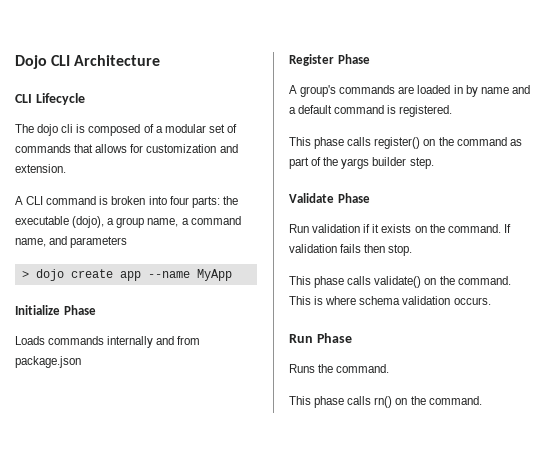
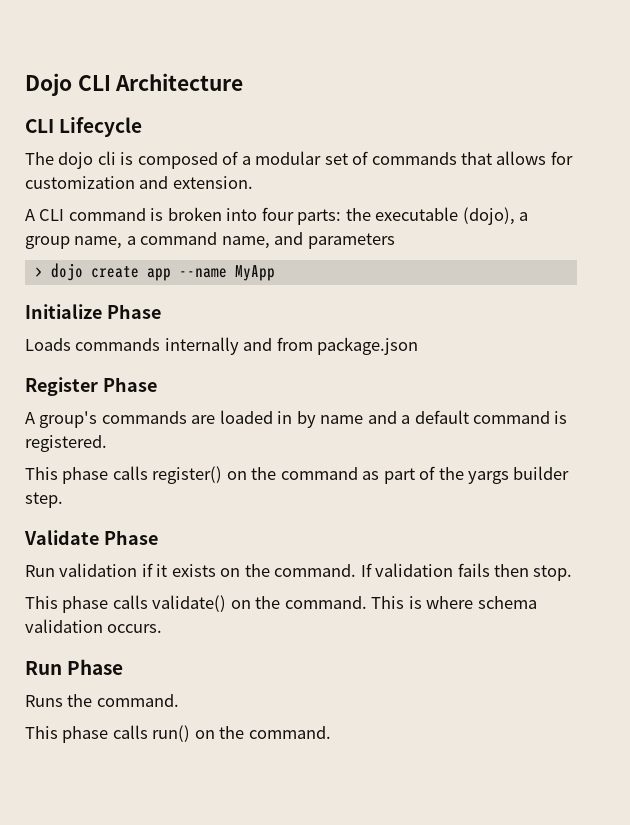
[374,396,393,408] rn() -> [152,725,191,742] run()

